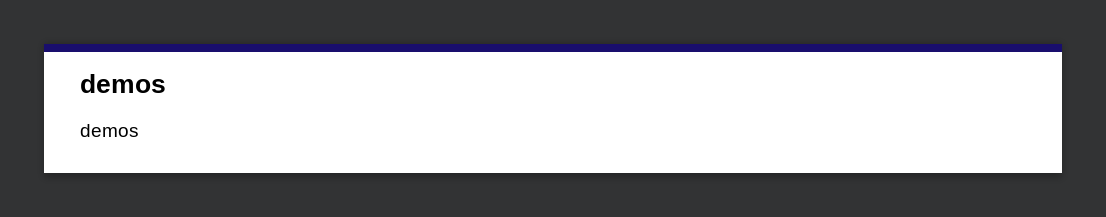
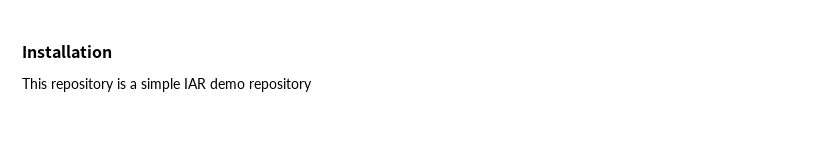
[80,74,166,93] [80,124,139,137] demos // demos -> [22,45,112,58] [22,78,312,92] Installation // This repository is a simple IAR demo repository

